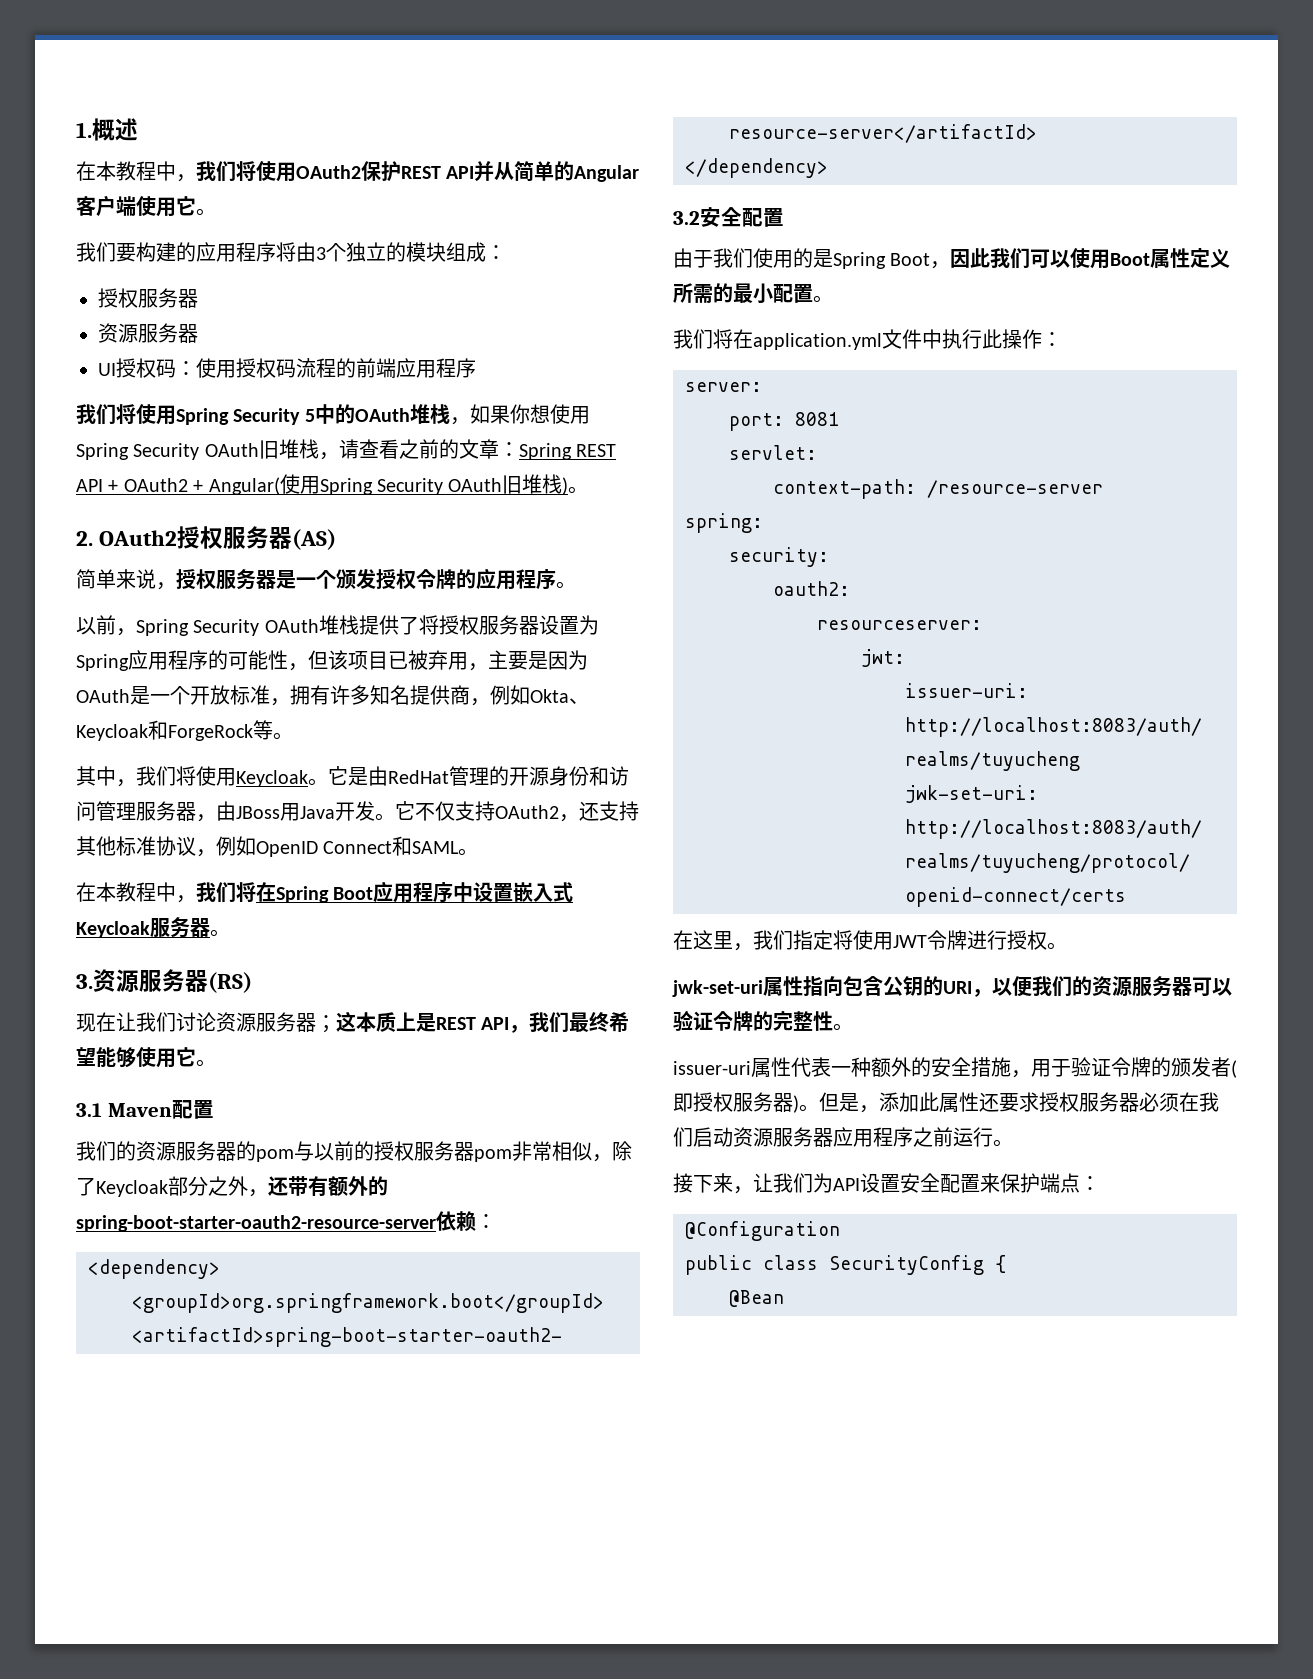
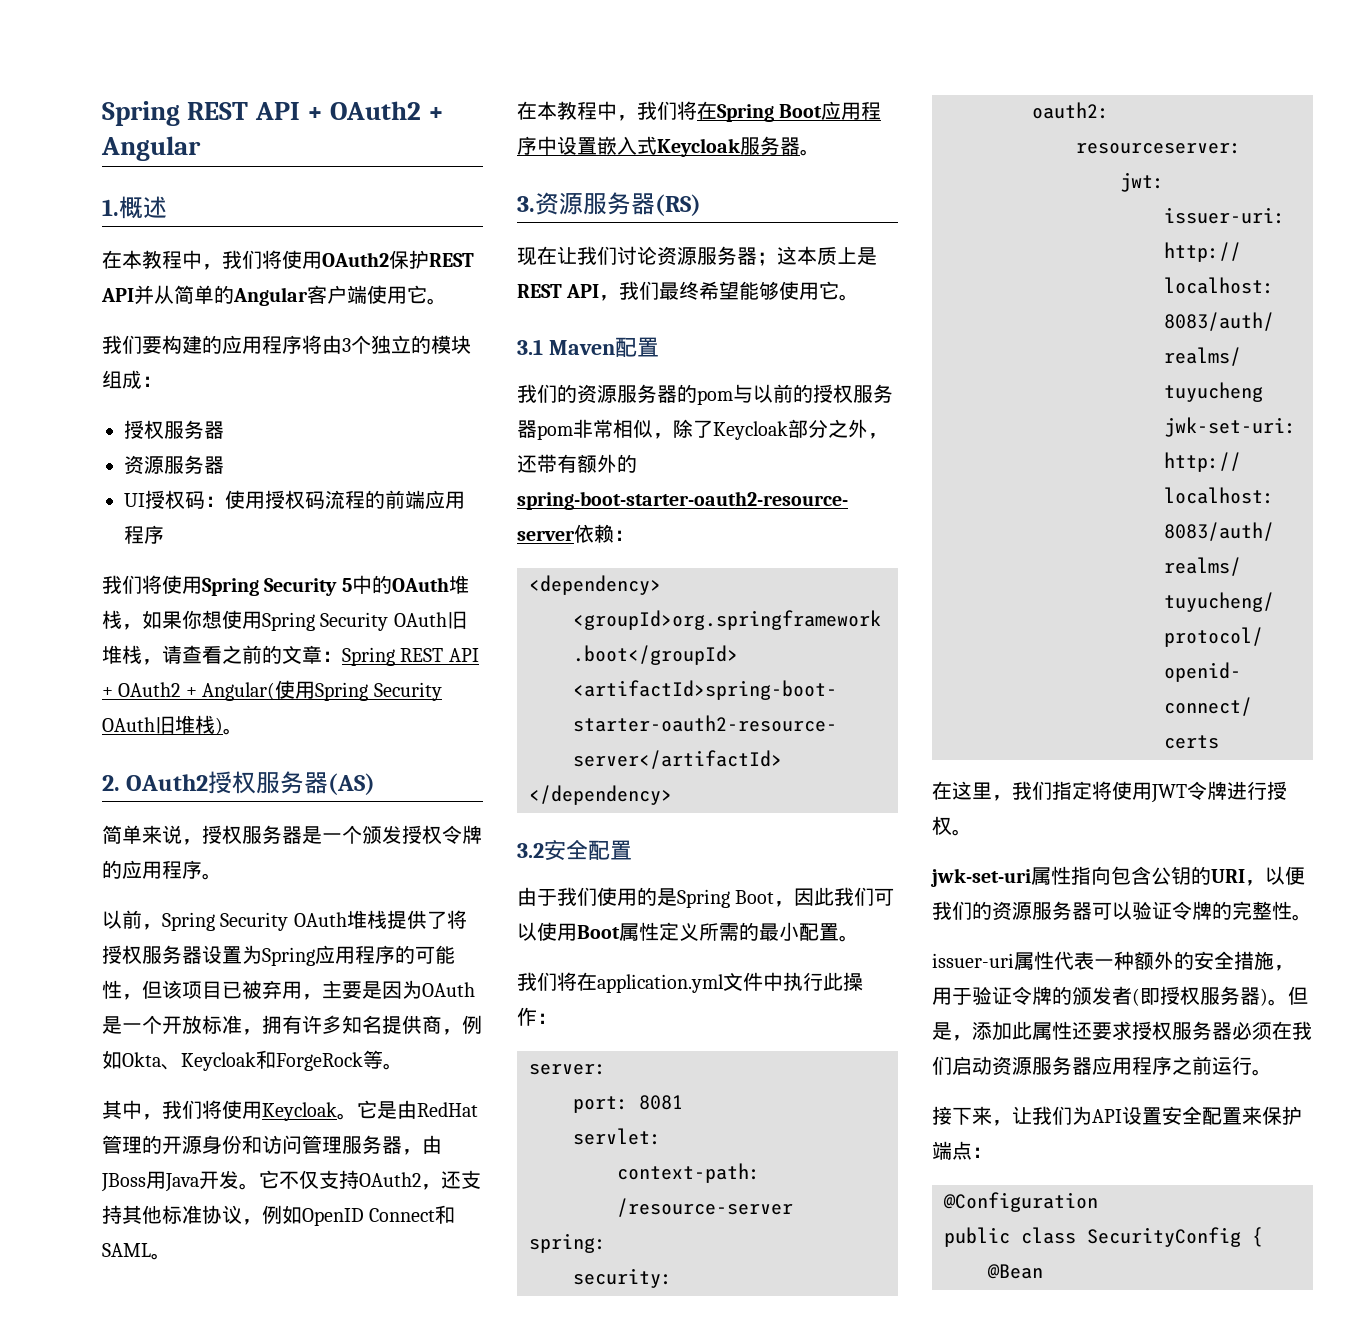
(76, 130) none -> [102,101,445,126] [101,136,201,161] Spring REST API + OAuth2 + Angular //

